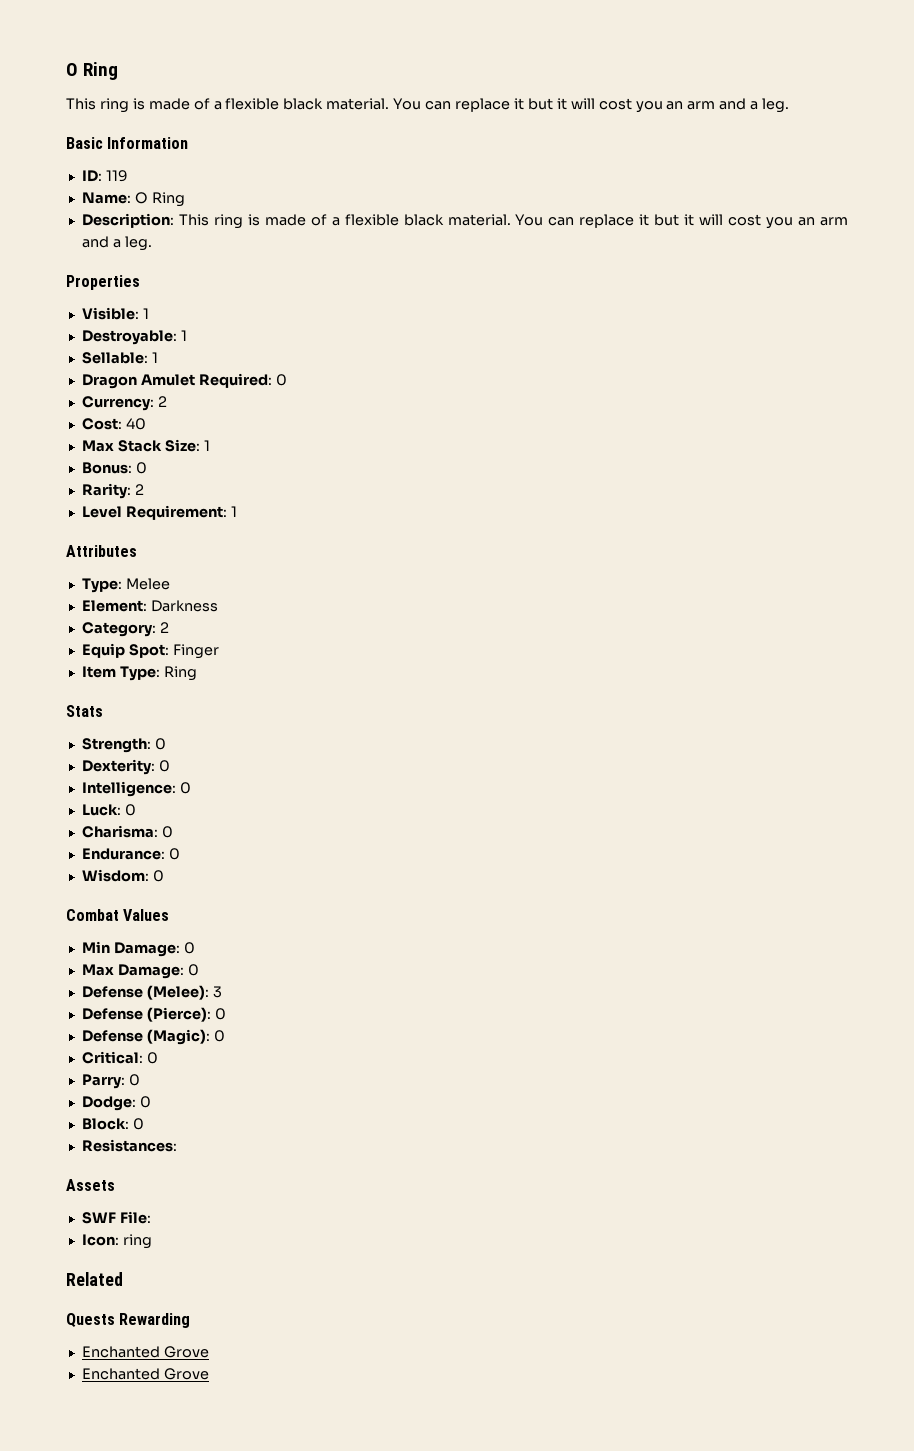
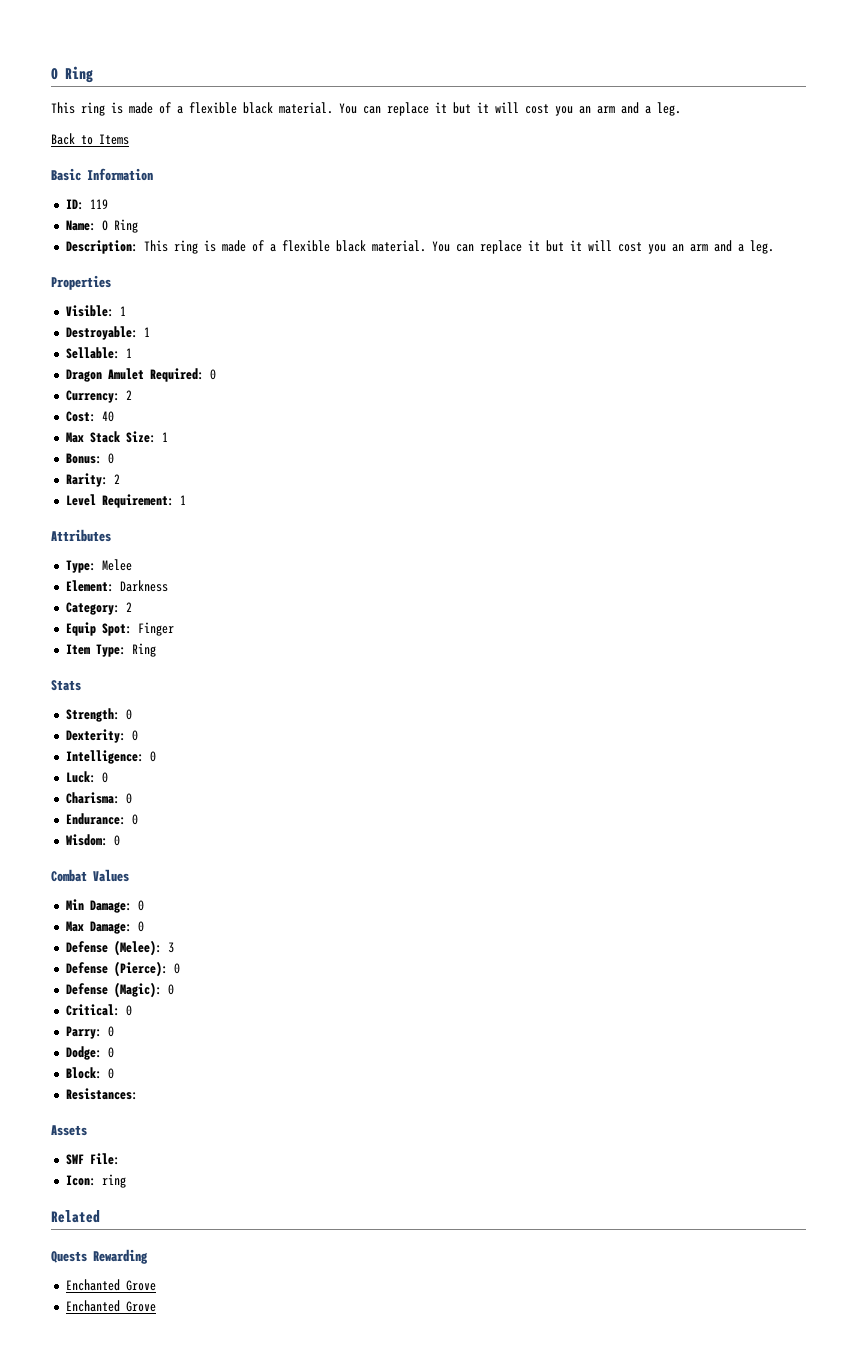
(790, 105) none -> [51,133,129,145] // Back to Items

